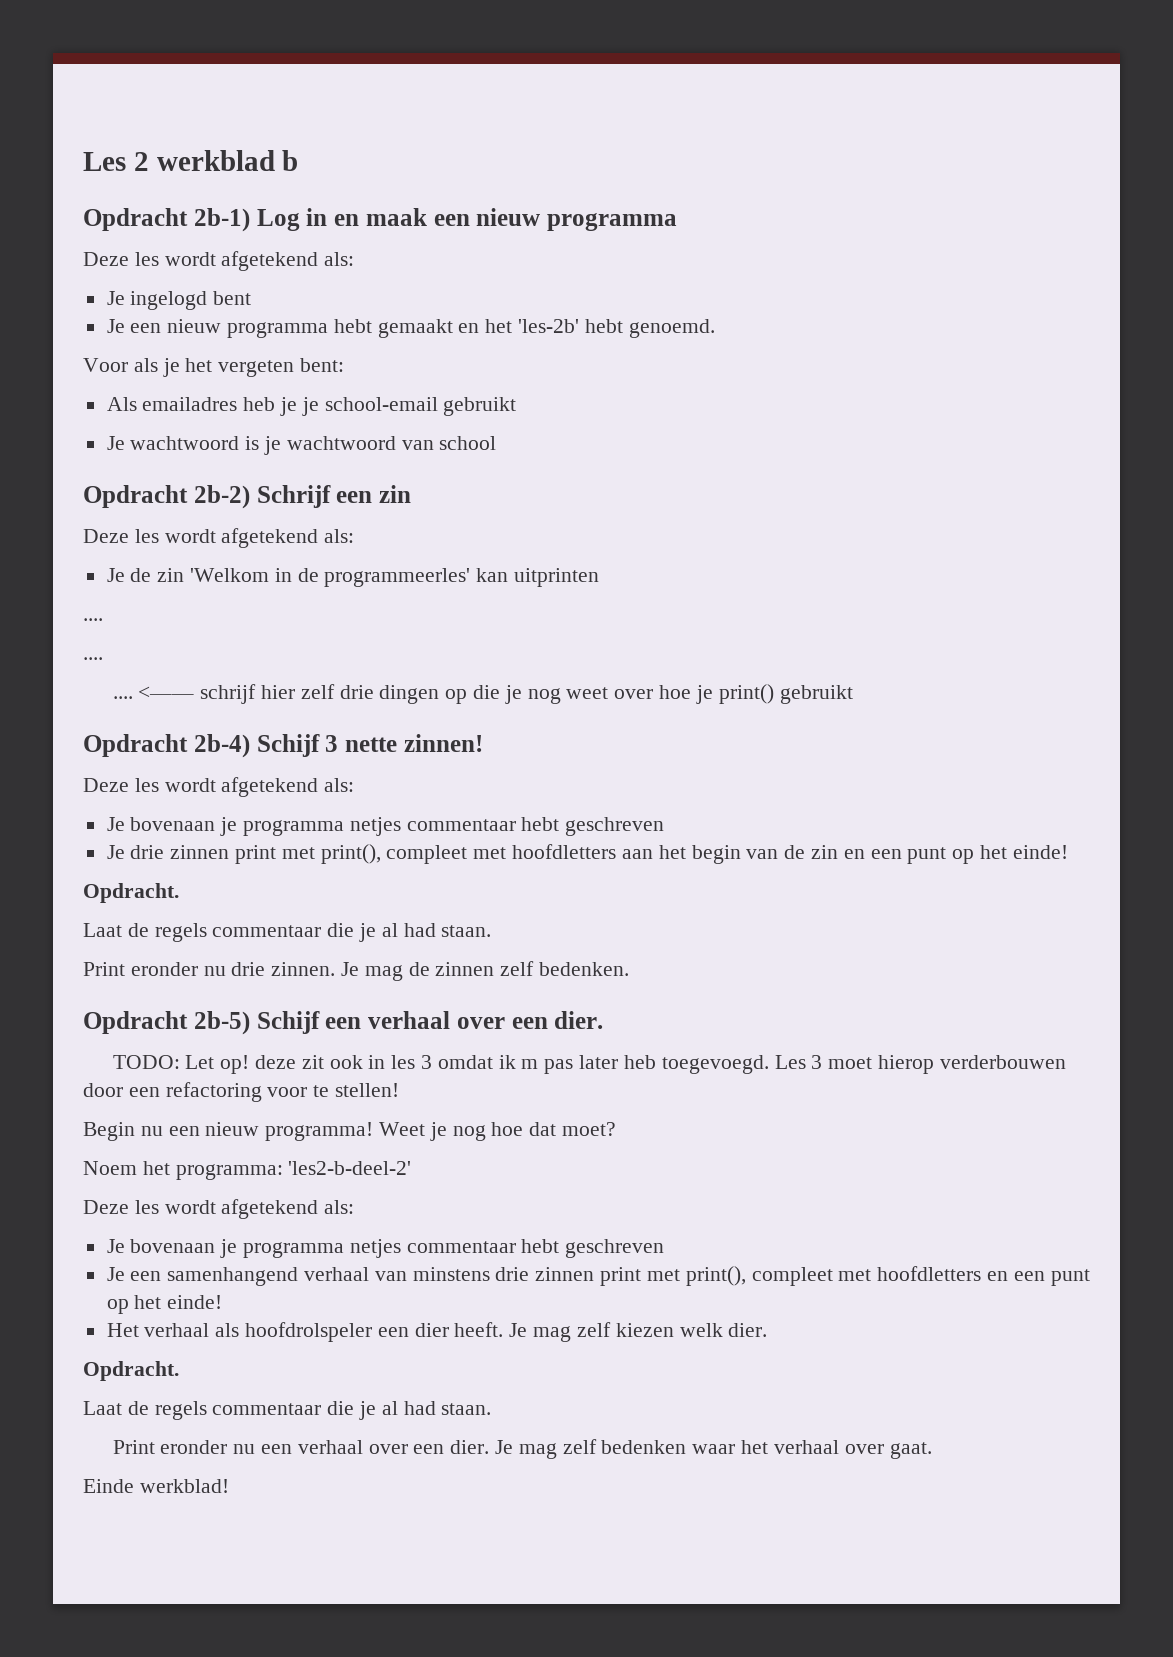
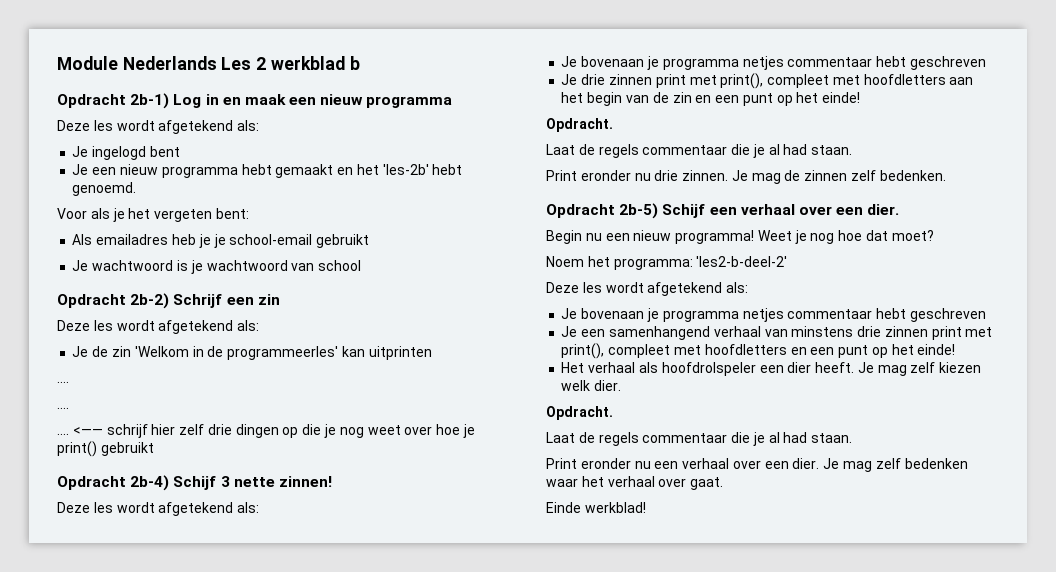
(83, 161) none -> [57,56,217,70] Module Nederlands
[112,1055,1066,1074] [83,1082,400,1102] // TODO: Let op! deze zit ook in les 3 omdat ik m pas later heb toegevoegd. Les 3 moet hierop verderbouwen door een refactoring voor te stellen! -> (900, 209) none

